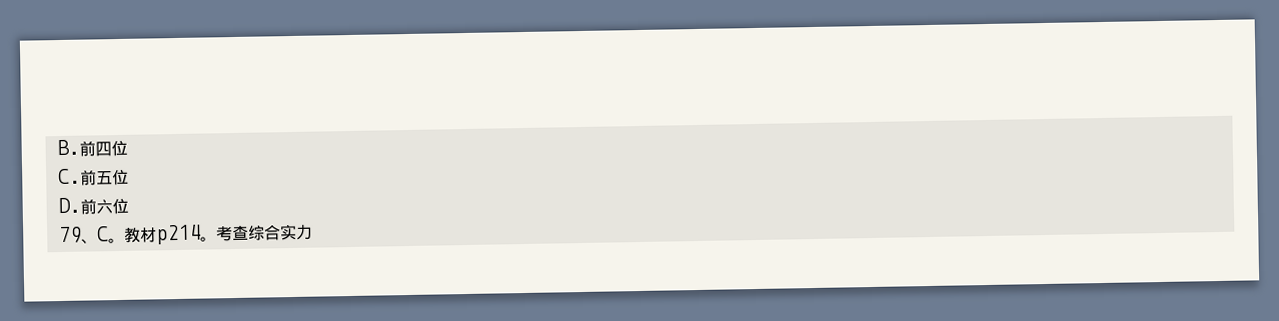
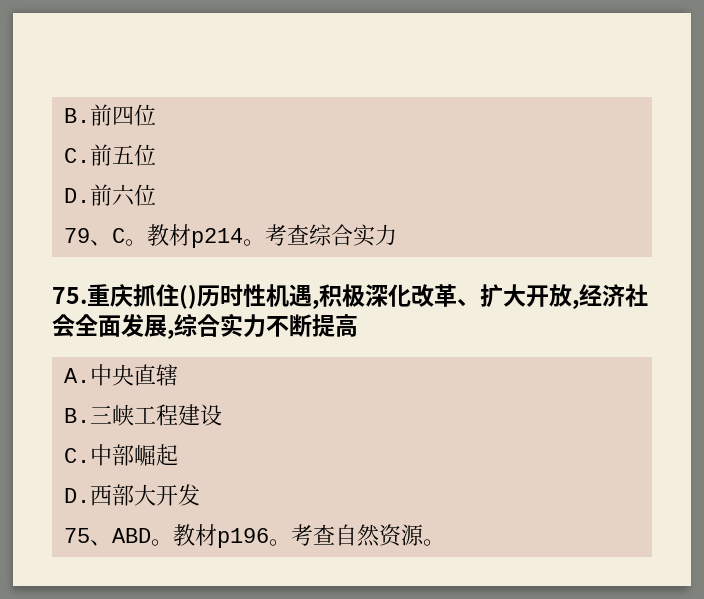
(313, 232) none -> [52,284,648,309] [52,313,358,339] [64,364,178,386] [64,404,222,426] [64,444,178,466] [64,484,200,506] [64,524,445,548] // 75.重庆抓住()历时性机遇,积极深化改革、扩大开放,经济社会全面发展,综合实力不断提高 // A.中央直辖 // B.三峡工程建设 // C.中部崛起 // D.西部大开发 // 75、ABD。教材p196。考查自然资源。

